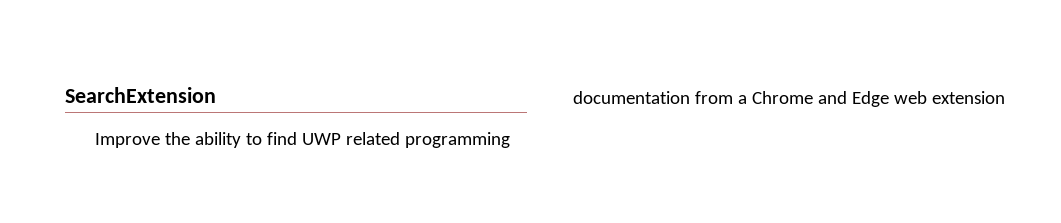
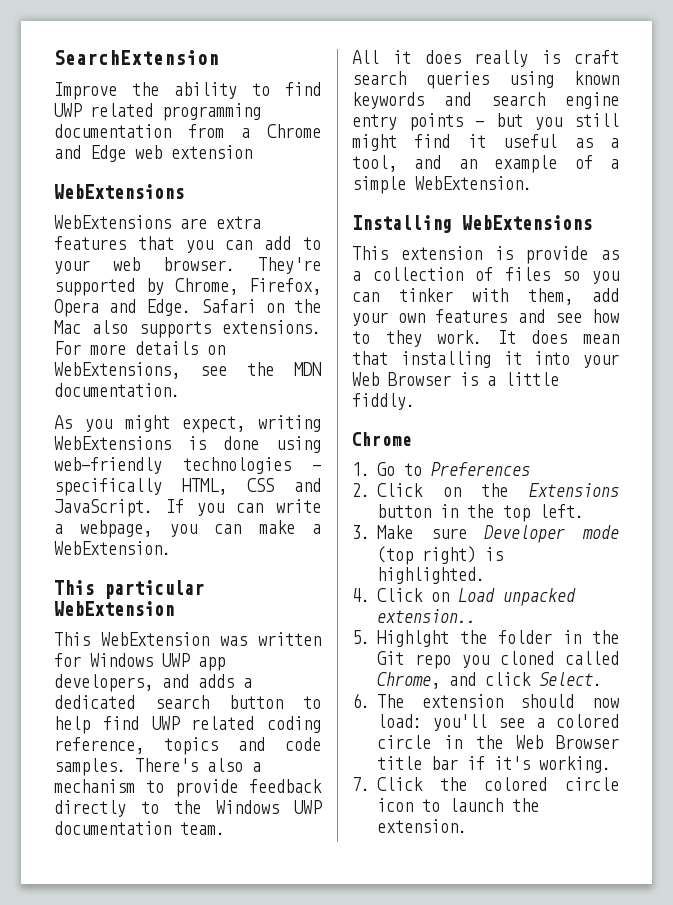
(1005, 97) none -> [54,184,184,199] [54,215,261,229] [54,236,321,253] [54,257,321,274] [54,278,321,296] [54,299,321,317] [54,320,321,338] [54,341,225,355] [54,362,321,379] [54,383,180,397] [54,415,321,433] [54,436,321,453] [54,457,321,474] [54,478,321,496] [54,499,321,517] [54,520,321,538] [54,541,171,555] [54,580,204,599] [54,601,174,616] [54,632,321,646] [54,653,225,671] [54,674,252,692] [54,695,321,709] [54,716,321,734] [54,737,321,755] [54,758,261,776] [54,779,322,797] [54,800,322,817] [54,821,225,835] [352,50,619,67] [352,71,619,89] [352,92,619,109] [352,113,619,131] [352,134,619,151] [352,155,619,173] [352,176,532,194] [352,215,592,233] [352,246,619,264] [352,267,619,284] [352,288,619,305] [352,309,619,326] [352,330,619,347] [352,351,619,368] [352,372,559,386] [352,393,415,410] [352,432,412,446] [352,462,530,476] [352,483,619,497] [377,504,584,522] [352,525,619,543] [377,546,503,565] [377,567,485,584] [352,588,576,606] [377,609,476,623] [352,630,619,647] [377,651,619,669] [377,672,602,689] [352,693,619,708] [377,714,619,731] [377,735,619,749] [377,756,611,773] [352,777,619,791] [377,798,539,812] [377,819,467,833] // WebExtensions // WebExtensions are extra features that you can add to your web browser. They're supported by Chrome, Firefox, Opera and Edge. Safari on the Mac also supports extensions. For more details on WebExtensions, see the MDN documentation. // As you might expect, writing WebExtensions is done using web-friendly technologies - specifically HTML, CSS and JavaScript. If you can write a webpage, you can make a WebExtension. // This particular WebExtension // This WebExtension was written for Windows UWP app developers, and adds a dedicated search button to help find UWP related coding reference, topics and code samples. There's also a mechanism to provide feedback directly to the Windows UWP documentation team. // All it does really is craft search queries using known keywords and search engine entry points - but you still might find it useful as a tool, and an example of a simple WebExtension. // Installing WebExtensions // This extension is provide as a collection of files so you can tinker with them, add your own features and see how to they work. It does mean that installing it into your Web Browser is a little fiddly. // Chrome // 1. Go to Preferences // 2. Click on the Extensions button in the top left. // 3. Make sure Developer mode (top right) is highlighted. // 4. Click on Load unpacked extension.. // 5. Highlght the folder in the Git repo you cloned called Chrome, and click Select. // 6. The extension should now load: you'll see a colored circle in the Web Browser title bar if it's working. // 7. Click the colored circle icon to launch the extension.

